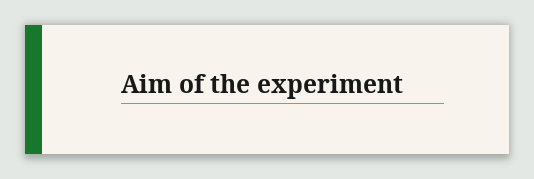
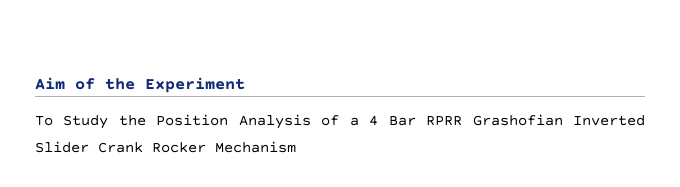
[256,74,403,99] experiment -> [145,77,245,93] [35,114,645,129] [35,141,296,153] Experiment // To Study the Position Analysis of a 4 Bar RPRR Grashofian Inverted Slider Crank Rocker Mechanism

